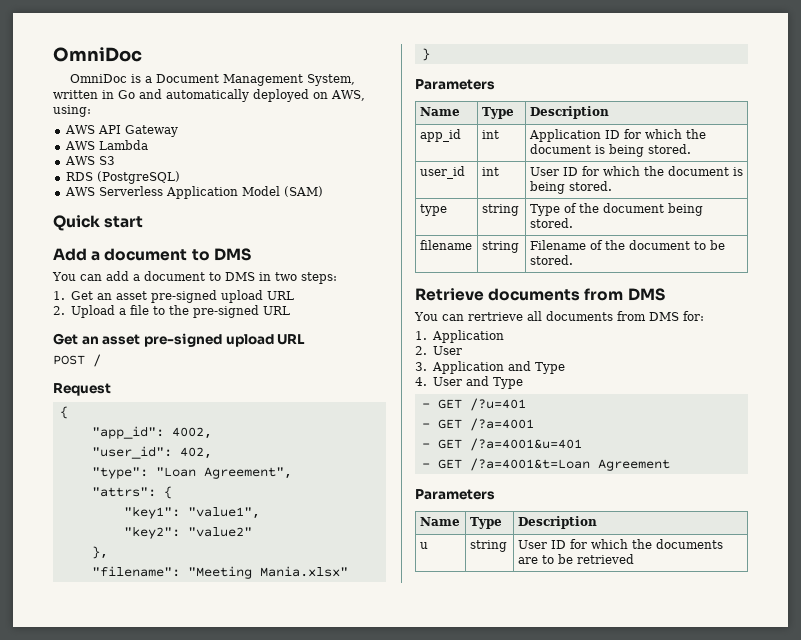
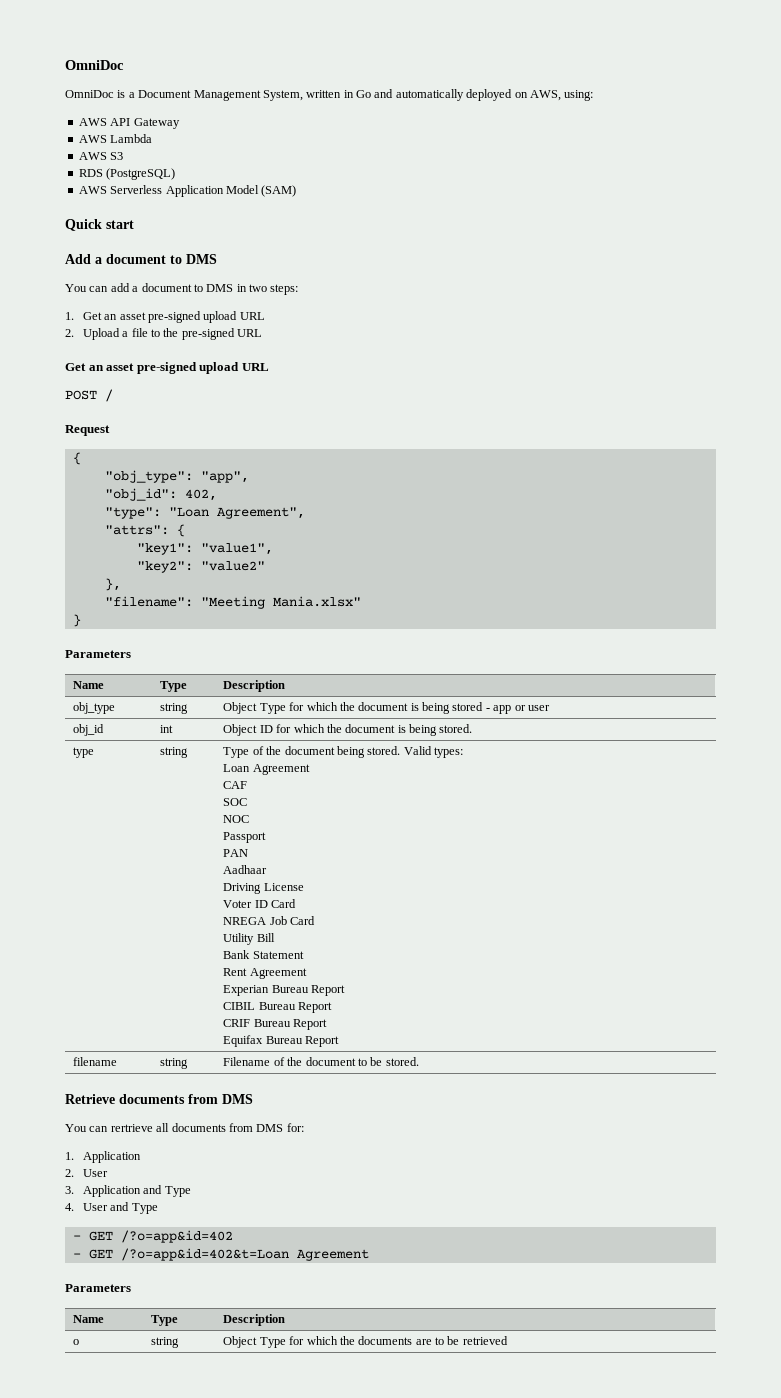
[91,426,212,439] [91,446,172,459] "app_id": 4002, // "user_id": -> [104,470,249,483] [104,488,177,501] "obj_type": "app", // "obj_id":
[419,129,461,142] [481,130,499,139] [528,129,706,142] [529,144,691,157] [419,166,465,179] [481,167,499,176] [529,167,559,176] app_id | int | Application ID for which the document is being stored. // user_id | int | User -> [73,702,116,714] [160,703,189,714] [223,702,550,714] [73,724,105,736] [160,725,174,733] [223,724,258,736] obj_type | string | Object Type for which the document is being stored - app or user // obj_id | int | Object
(573, 223) none -> [403,746,464,758] [223,764,310,775] [223,781,248,789] [223,798,248,806] [223,815,250,823] [223,832,267,843] [223,849,249,857] [223,865,268,874] [223,883,304,894] [223,899,297,908] [223,916,316,925] [223,933,275,945] [223,950,304,959] [223,968,307,979] [223,985,346,996] [223,1002,333,1013] [223,1019,328,1030] [223,1035,340,1047] Valid types: // Loan Agreement // CAF // SOC // NOC // Passport // PAN // Aadhaar // Driving License // Voter ID Card // NREGA Job Card // Utility Bill // Bank Statement // Rent Agreement // Experian Bureau Report // CIBIL Bureau Report // CRIF Bureau Report // Equifax Bureau Report
[469,398,526,411] [421,418,534,431] [421,438,582,451] [421,458,590,471] /?u=401 // - GET /?a=4001 // - GET /?a=4001&u=401 // - GET /?a=4001&t=Loan -> [120,1230,233,1243] [72,1248,289,1261] /?o=app&id=402 // - GET /?o=app&id=402&t=Loan
[419,542,428,549] [469,540,507,552] [517,540,566,549] u | string | User ID -> [73,1339,80,1345] [151,1337,180,1348] [223,1336,286,1348] o | string | Object Type

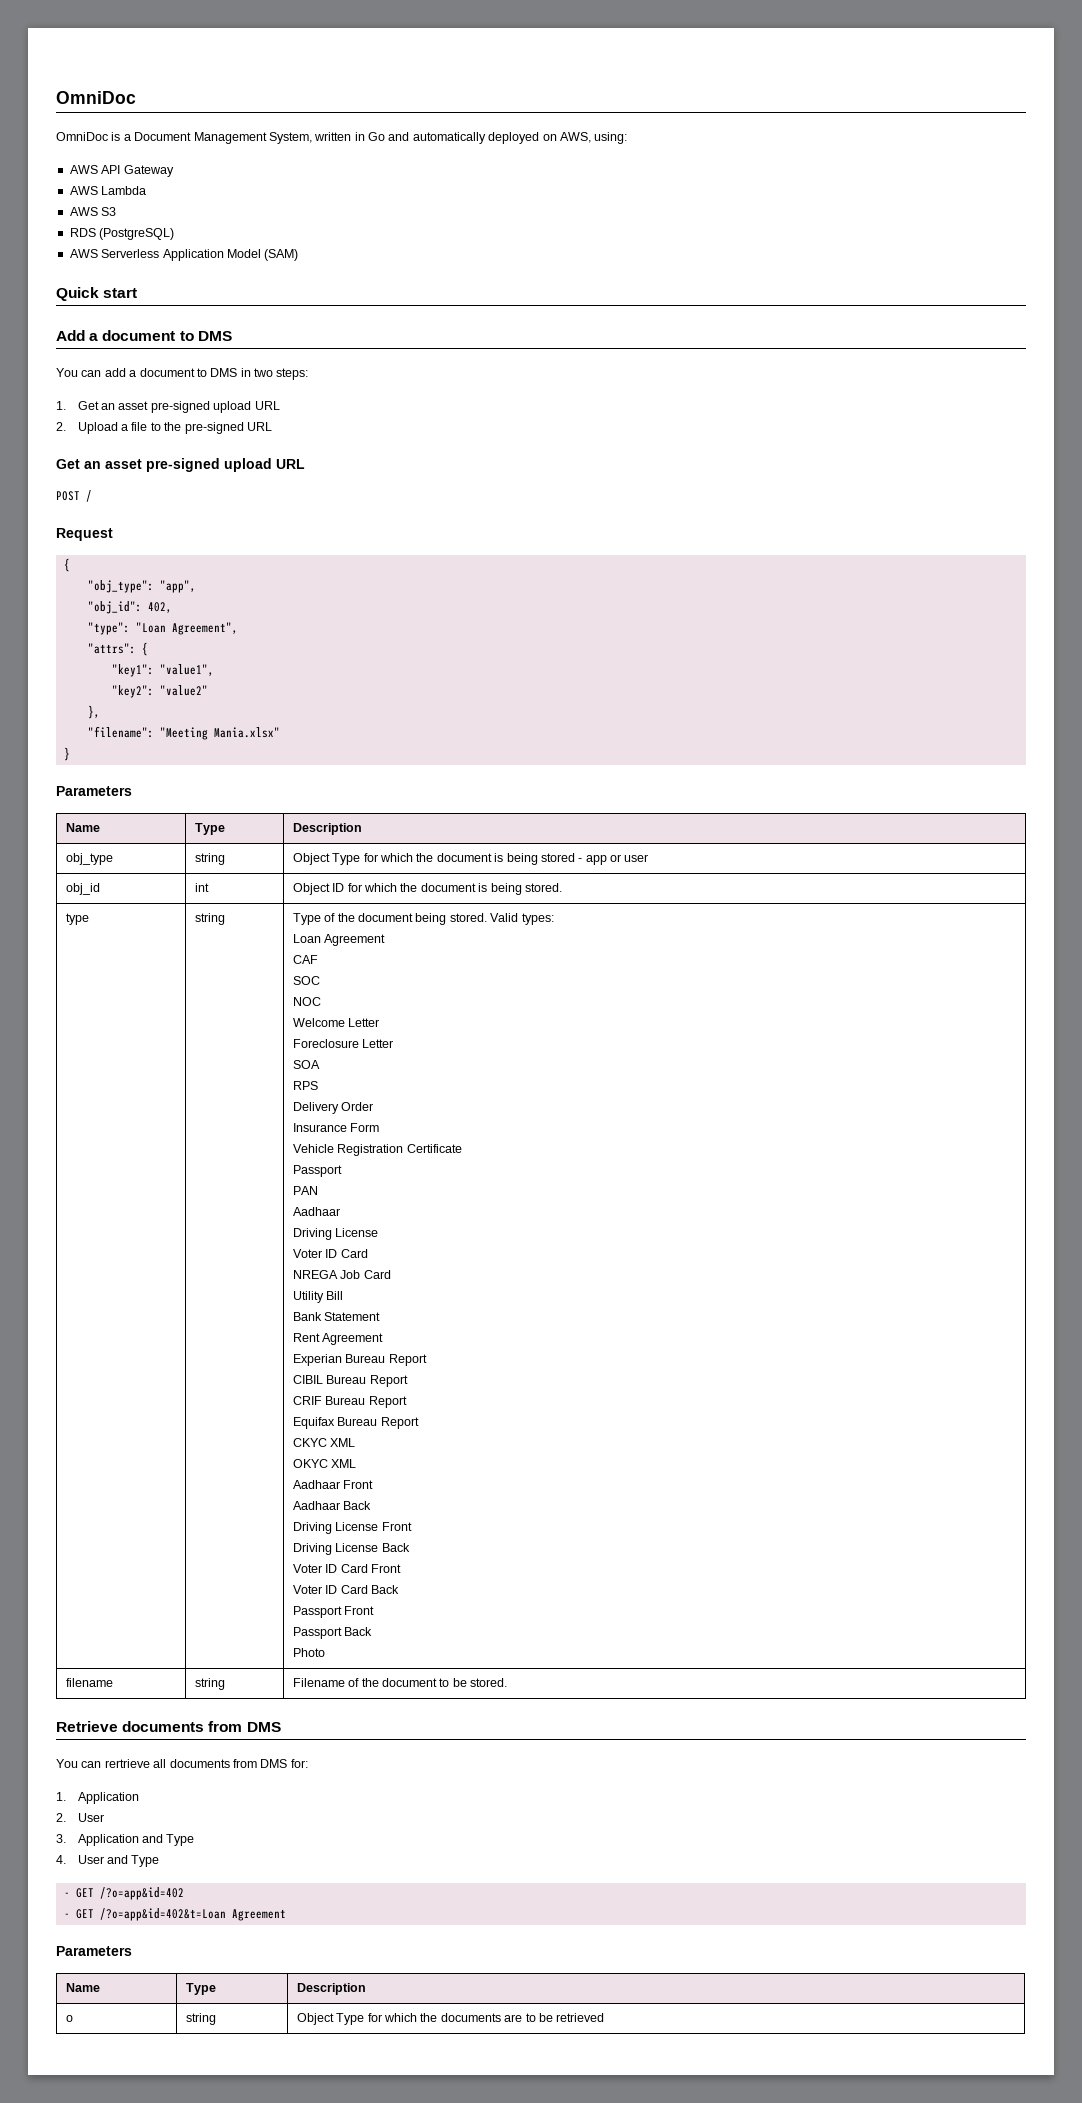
(250, 819) none -> [292,1018,380,1027] [292,1039,394,1048] [292,1060,320,1069] [292,1081,318,1090] [292,1102,374,1114] [292,1123,380,1132] [292,1144,462,1156] // Welcome Letter // Foreclosure Letter // SOA // RPS // Delivery Order // Insurance Form // Vehicle Registration Certificate
(340, 1041) none -> [292,1438,356,1447] [292,1459,357,1468] [292,1480,374,1489] [292,1501,372,1510] [292,1522,412,1534] [292,1543,410,1555] [292,1564,402,1573] [292,1585,400,1594] [292,1606,375,1618] [292,1627,373,1639] [292,1648,325,1657] // CKYC XML // OKYC XML // Aadhaar Front // Aadhaar Back // Driving License Front // Driving License Back // Voter ID Card Front // Voter ID Card Back // Passport Front // Passport Back // Photo

